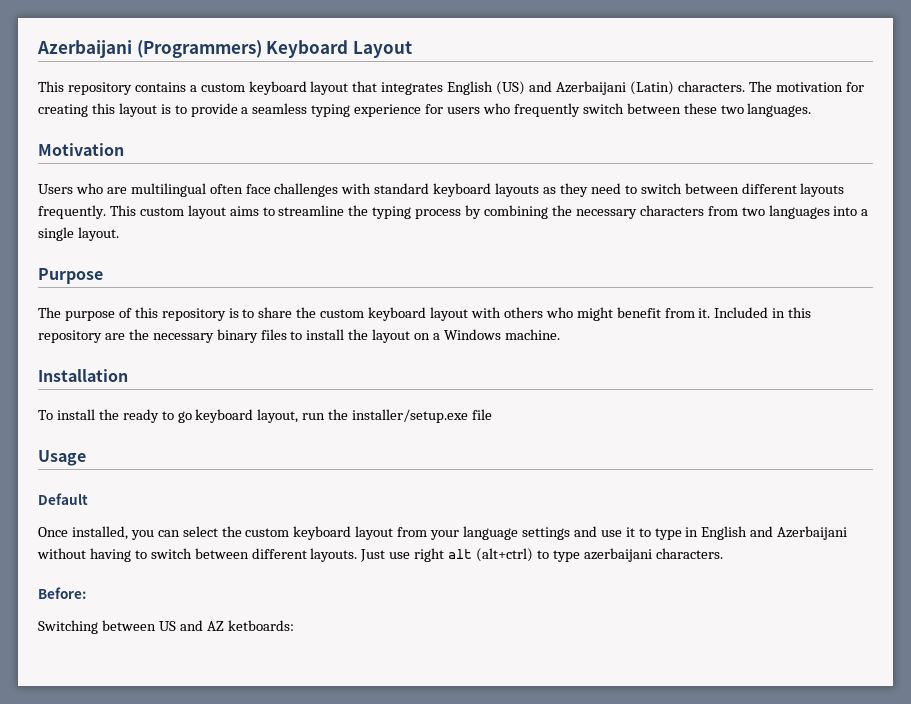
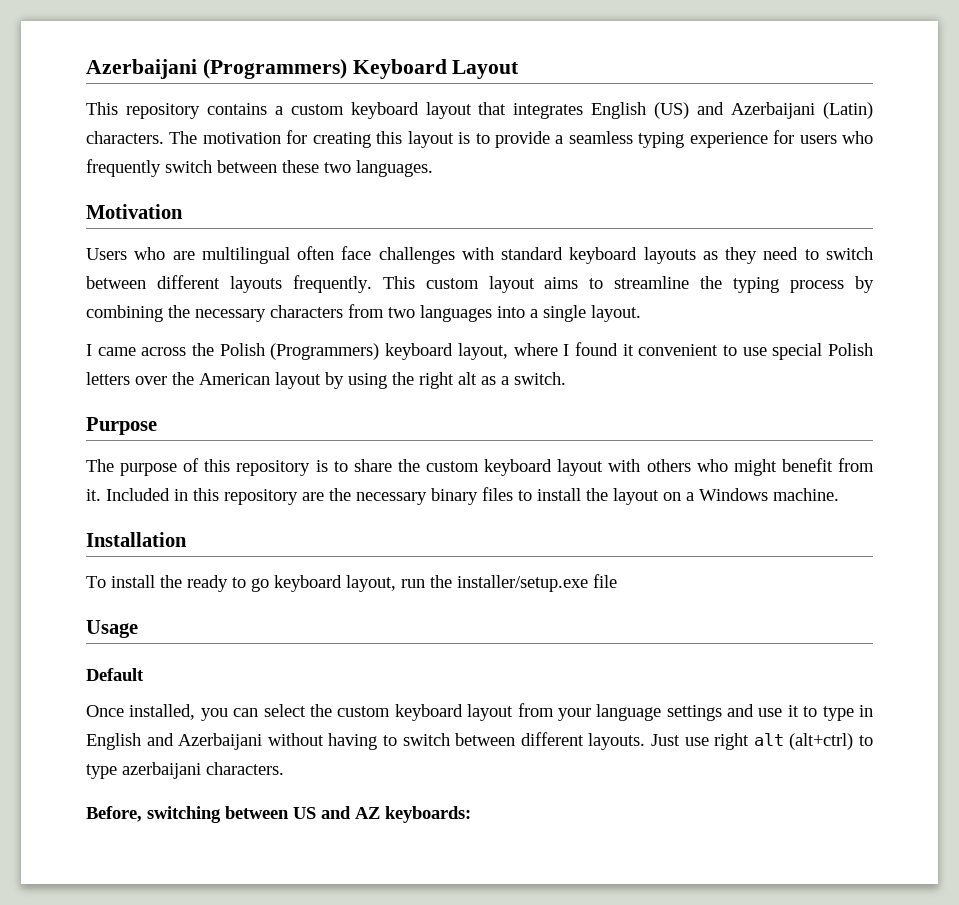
(119, 234) none -> [86,342,873,360] [86,372,566,389] // I came across the Polish (Programmers) keyboard layout, where I found it convenient to use special Polish letters over the American layout by using the right alt as a switch.
[38,587,86,599] [38,620,98,634] Before: // Switching -> [86,806,221,823] Before, switching
[227,620,294,631] ketboards: -> [385,806,471,823] keyboards:

